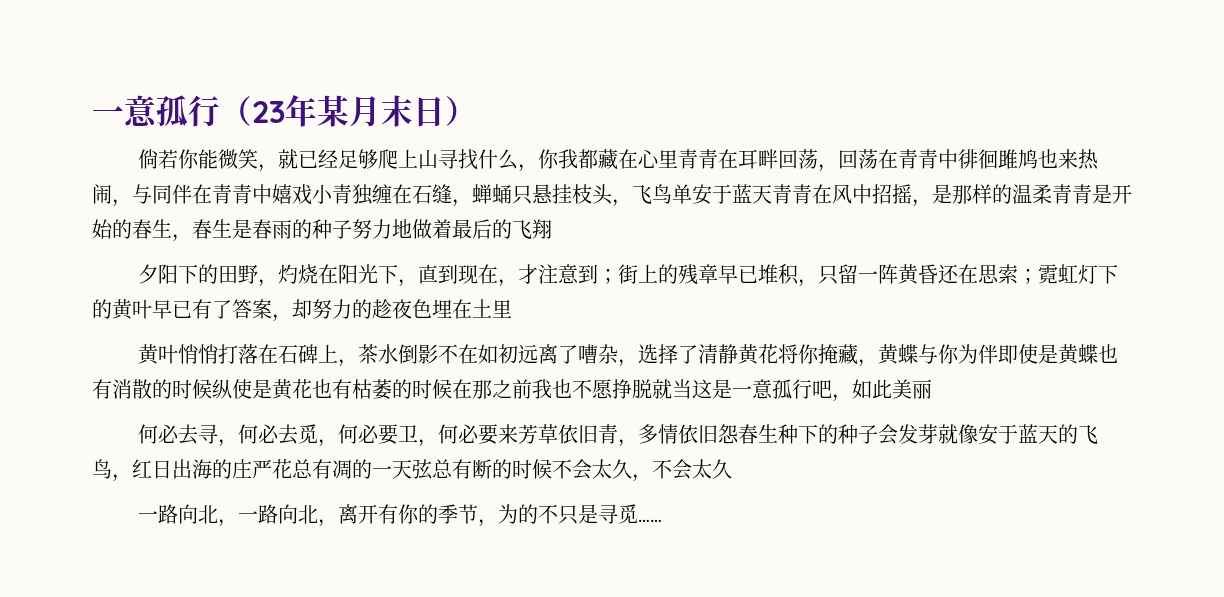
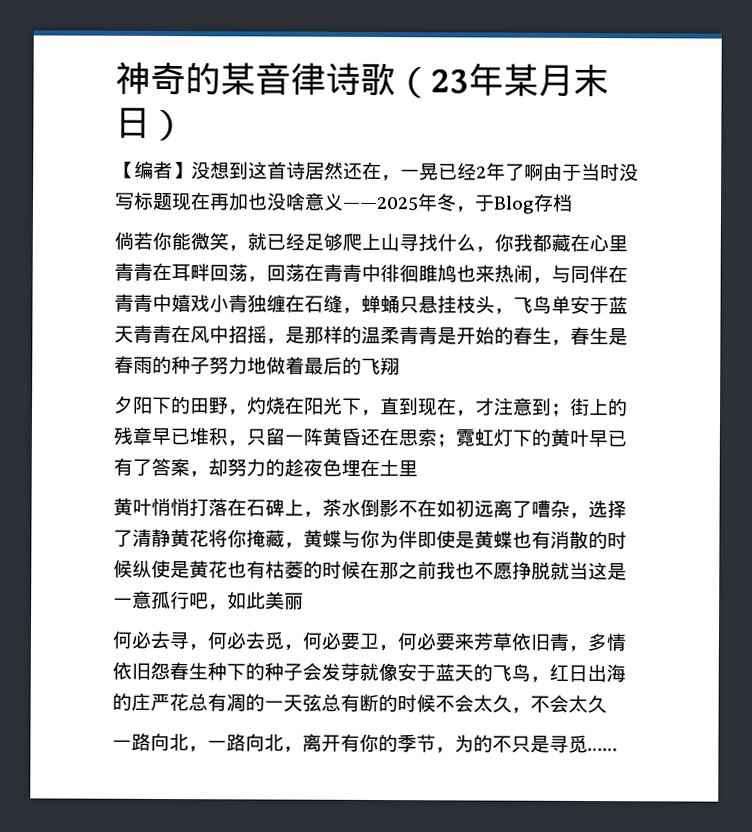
[92,95,220,127] 一意孤行 -> [115,61,396,97] 神奇的某音律诗歌
(477, 111) none -> [115,160,639,182] [114,191,573,214] // 【编者】没想到这首诗居然还在，一晃已经2年了啊由于当时没写标题现在再加也没啥意义——2025年冬，于Blog存档

